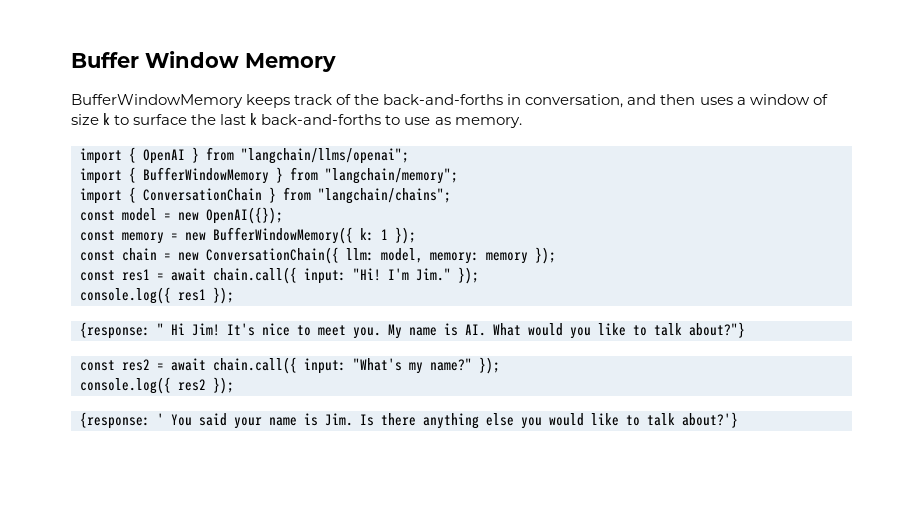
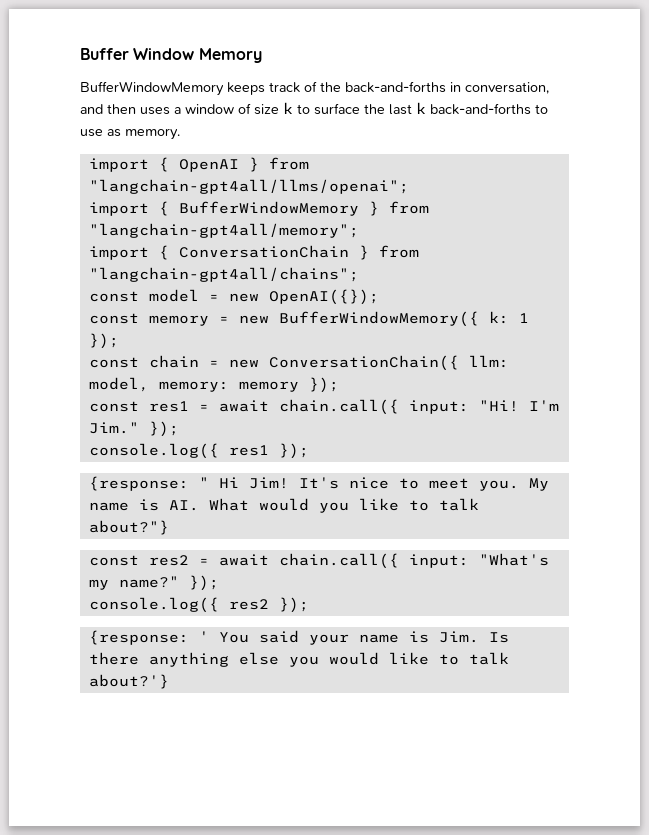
[241,148,409,164] "langchain/llms/openai"; -> [88,179,409,194] "langchain-gpt4all/llms/openai";
[325,168,458,184] "langchain/memory"; -> [88,223,359,238] "langchain-gpt4all/memory";
[318,188,451,204] "langchain/chains"; -> [88,267,359,282] "langchain-gpt4all/chains";

